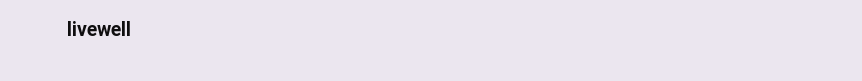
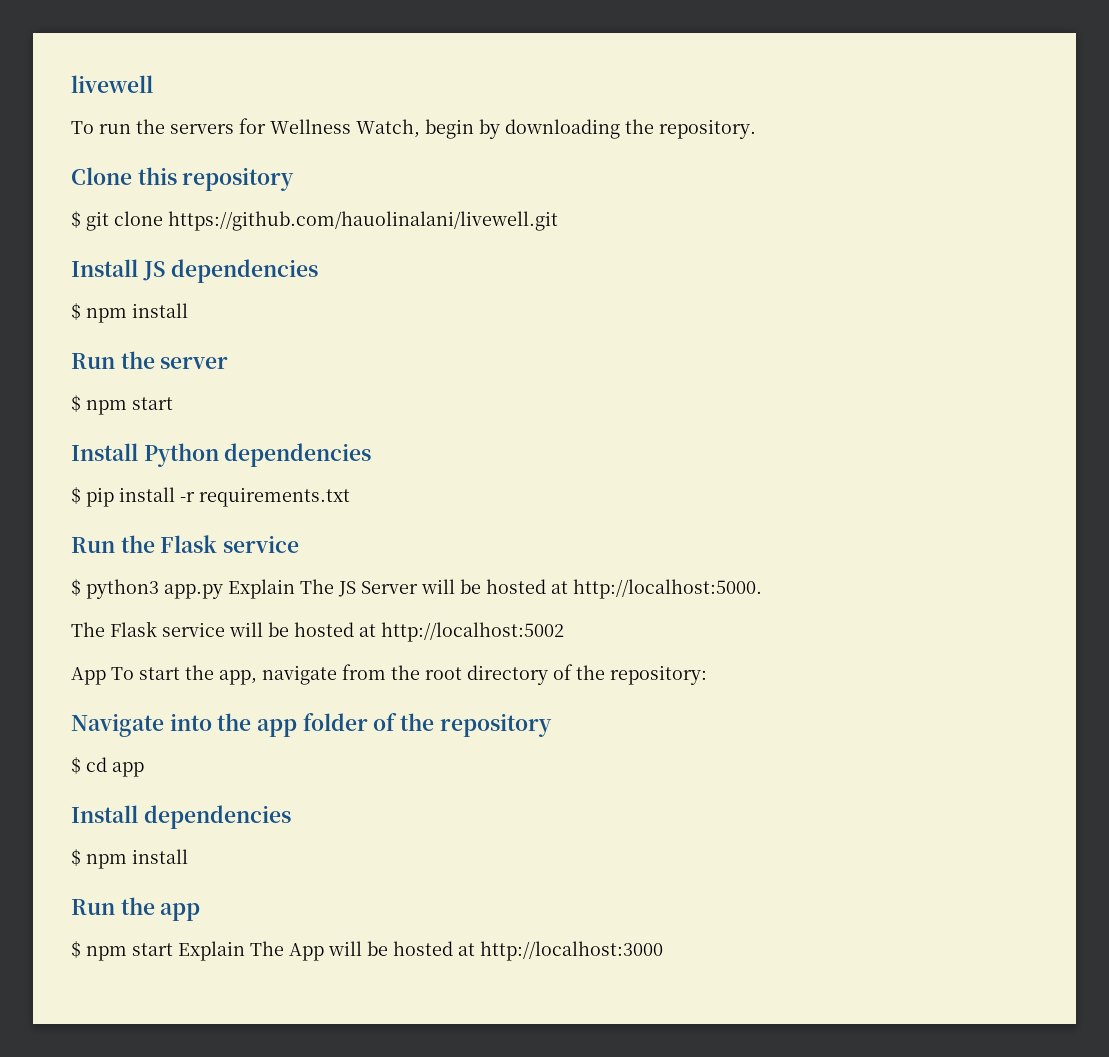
(131, 28) none -> [71,118,756,139] [71,167,295,191] [71,211,558,231] [71,259,319,283] [71,303,188,323] [71,351,229,369] [71,395,173,415] [71,443,372,467] [71,487,350,507] [71,535,300,553] [71,579,762,599] [71,621,564,642] [71,664,707,685] [71,713,552,737] [71,757,144,777] [71,805,291,829] [71,849,188,869] [71,897,201,921] [71,941,663,961] // To run the servers for Wellness Watch, begin by downloading the repository. // Clone this repository // $ git clone https://github.com/hauolinalani/livewell.git // Install JS dependencies // $ npm install // Run the server // $ npm start // Install Python dependencies // $ pip install -r requirements.txt // Run the Flask service // $ python3 app.py Explain The JS Server will be hosted at http://localhost:5000. // The Flask service will be hosted at http://localhost:5002 // App To start the app, navigate from the root directory of the repository: // Navigate into the app folder of the repository // $ cd app // Install dependencies // $ npm install // Run the app // $ npm start Explain The App will be hosted at http://localhost:3000

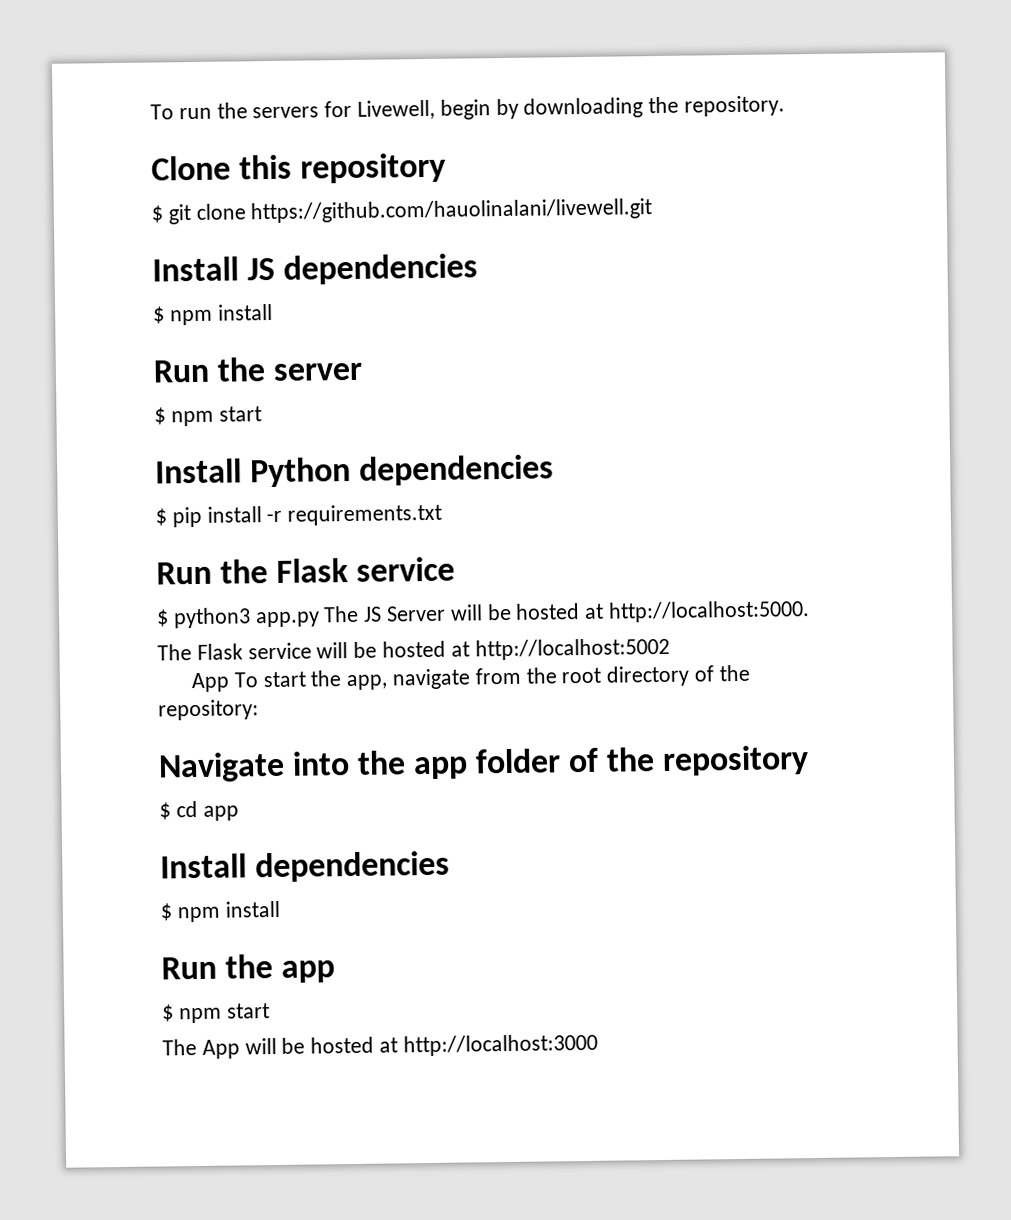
[71,75,153,93] livewell // -> (150, 112) none
[270,119,420,138] Wellness Watch, -> [357,99,436,120] Livewell,
[228,579,295,599] Explain -> (320, 619) none
[178,941,245,961] Explain -> (270, 1011) //

